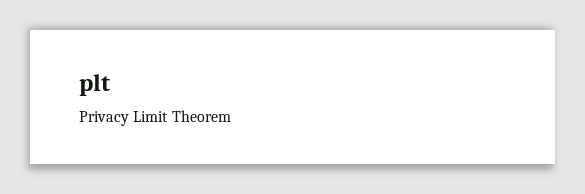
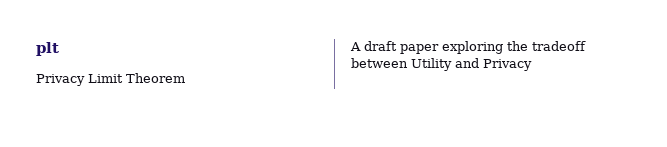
(231, 116) none -> [350,41,586,54] [351,58,532,71] // A draft paper exploring the tradeoff between Utility and Privacy

